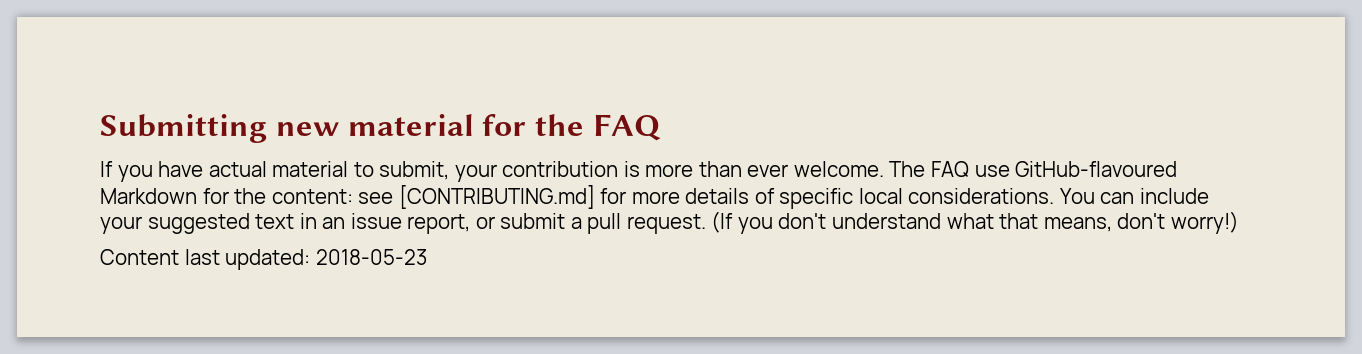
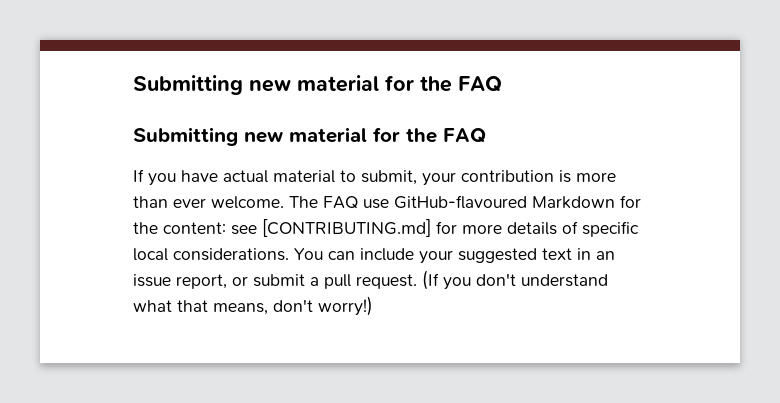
[100,114,661,143] Submitting new material for the FAQ -> [133,75,502,95] [133,127,486,146] Submitting new material for the FAQ // Submitting new material for the FAQ
[100,249,427,270] // Content last updated: 2018-05-23 -> (373, 306) none

